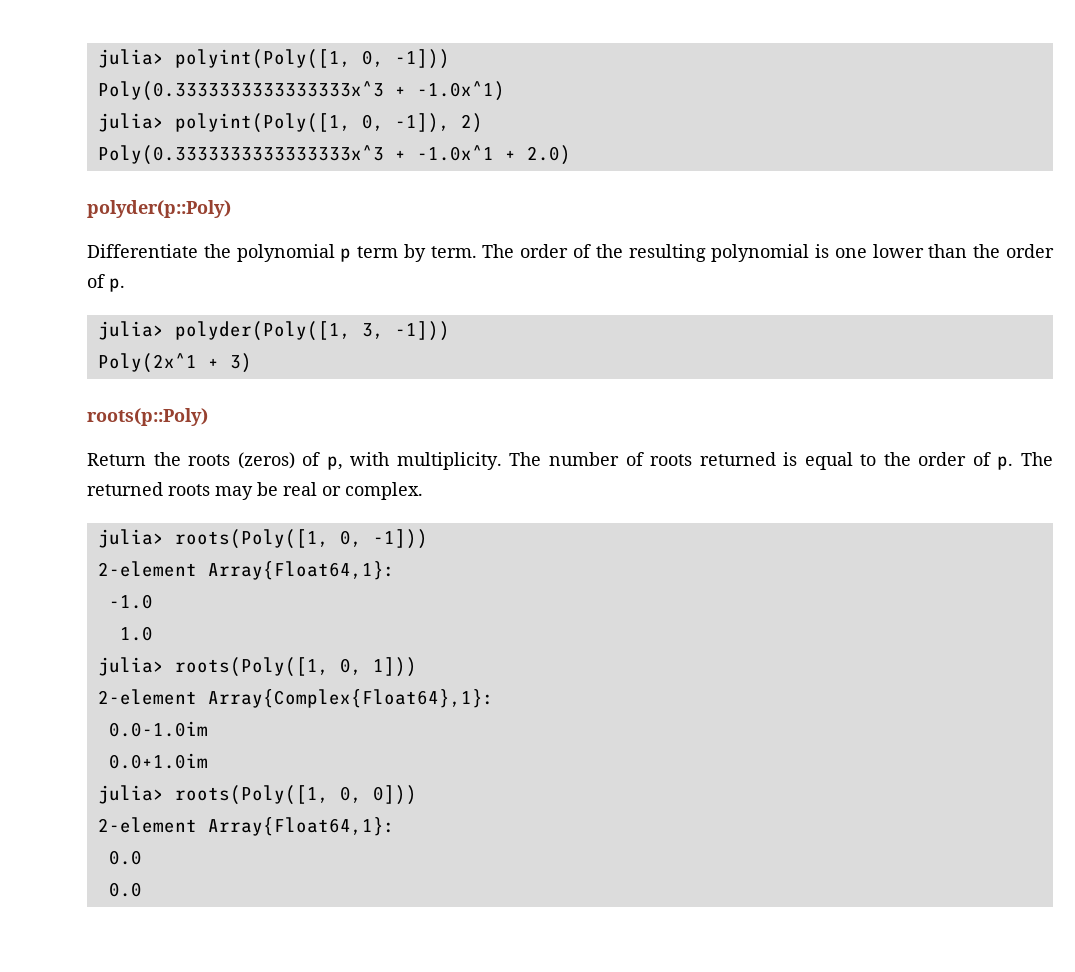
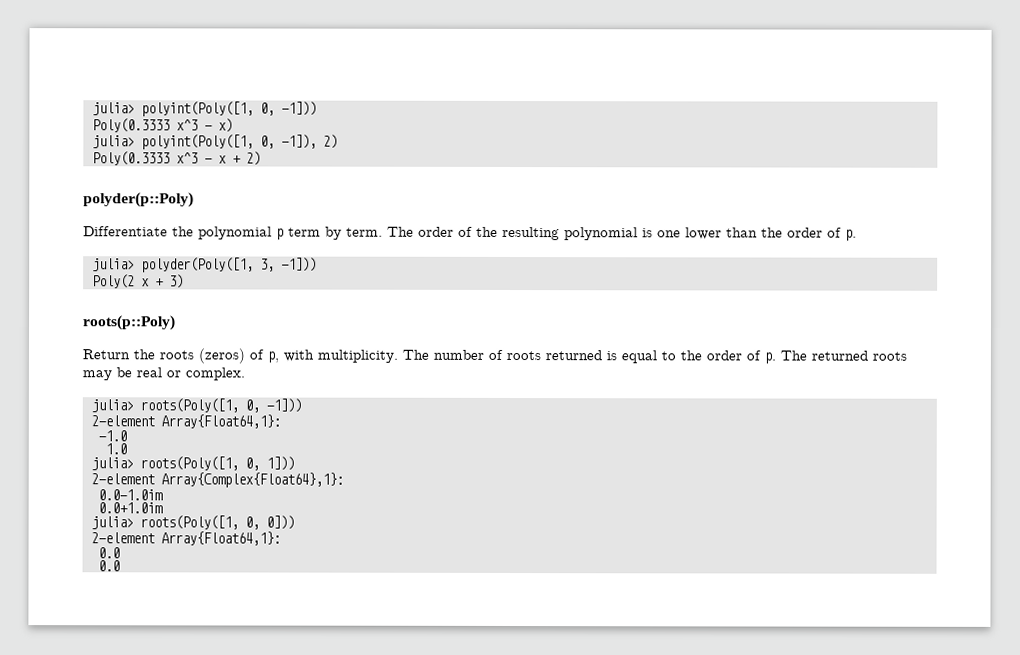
[97,81,505,101] Poly(0.3333333333333333x^3 + -1.0x^1) -> [91,118,233,133] Poly(0.3333 x^3 - x)
[97,145,571,165] Poly(0.3333333333333333x^3 + -1.0x^1 + 2.0) -> [91,151,261,166] Poly(0.3333 x^3 - x + 2)
[97,353,197,373] Poly(2x^1 -> [91,274,150,289] Poly(2 x

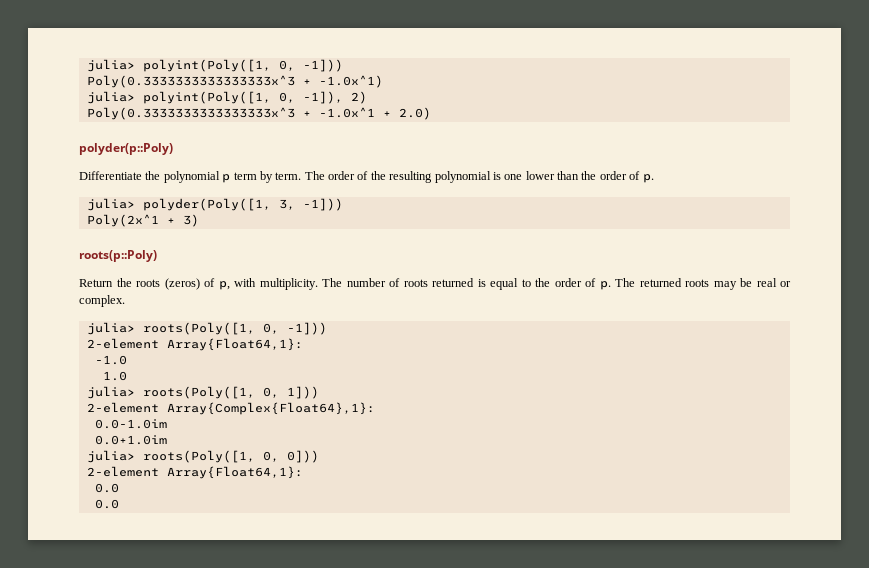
[91,118,233,133] Poly(0.3333 x^3 - x) -> [86,75,383,88] Poly(0.3333333333333333x^3 + -1.0x^1)
[91,151,261,166] Poly(0.3333 x^3 - x + 2) -> [86,107,431,120] Poly(0.3333333333333333x^3 + -1.0x^1 + 2.0)
[91,274,150,289] Poly(2 x -> [86,214,159,227] Poly(2x^1

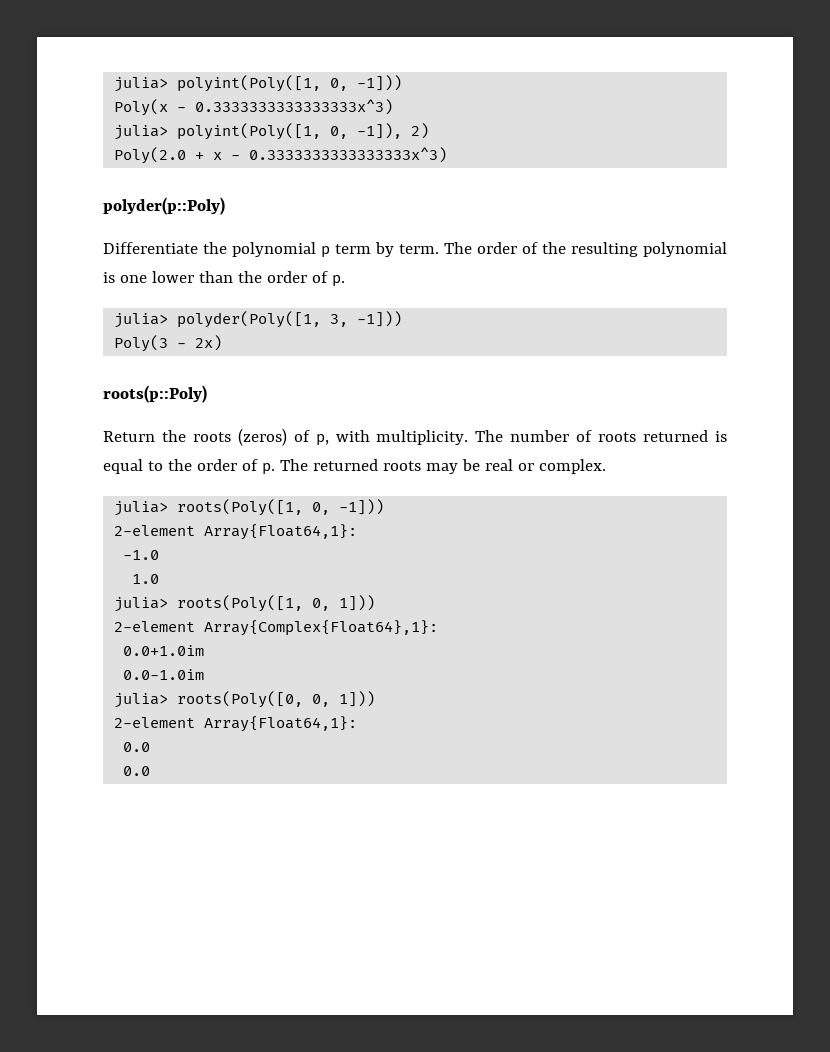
[86,75,383,88] Poly(0.3333333333333333x^3 + -1.0x^1) -> [114,99,394,116] Poly(x - 0.3333333333333333x^3)
[86,107,431,120] Poly(0.3333333333333333x^3 + -1.0x^1 + 2.0) -> [114,147,448,164] Poly(2.0 + x - 0.3333333333333333x^3)
[86,214,199,227] Poly(2x^1 + 3) -> [114,335,223,352] Poly(3 - 2x)
(375, 408) none -> [123,645,205,656] // 0.0+1.0im
[94,435,167,445] [86,450,319,463] // 0.0+1.0im // julia> roots(Poly([1, 0, 0])) -> [114,691,376,708] // julia> roots(Poly([0, 0, 1]))

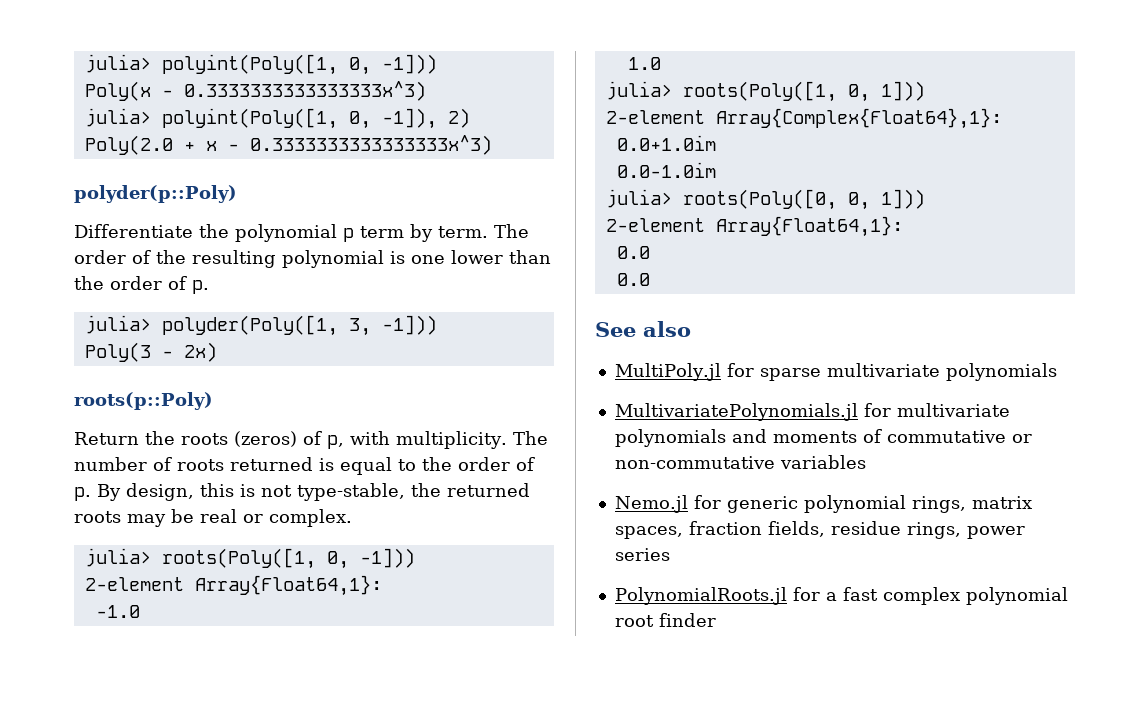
[279,459,308,471] The -> [97,483,441,501] By design, this is not type-stable, the
(151, 771) none -> [595,321,691,337] [614,363,1057,381] [614,403,1010,421] [614,429,1032,447] [614,455,866,469] [614,495,1032,513] [614,521,1025,539] [614,548,670,561] [614,587,1068,605] [614,613,716,627] // See also // MultiPoly.jl for sparse multivariate polynomials // MultivariatePolynomials.jl for multivariate polynomials and moments of commutative or non-commutative variables // Nemo.jl for generic polynomial rings, matrix spaces, fraction fields, residue rings, power series // PolynomialRoots.jl for a fast complex polynomial root finder

